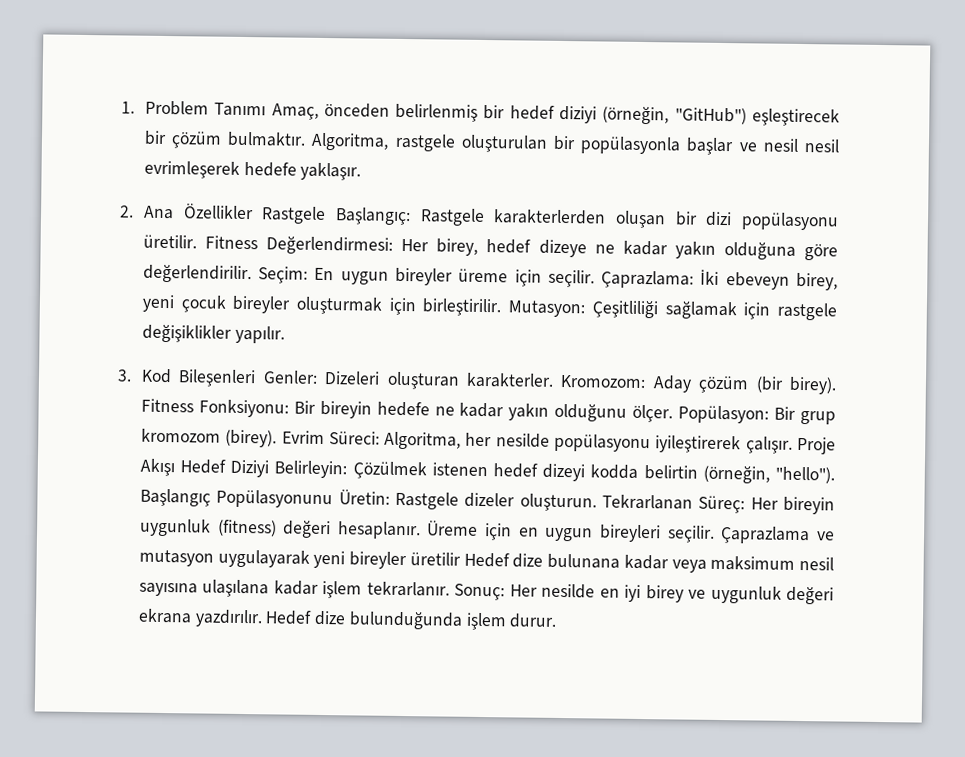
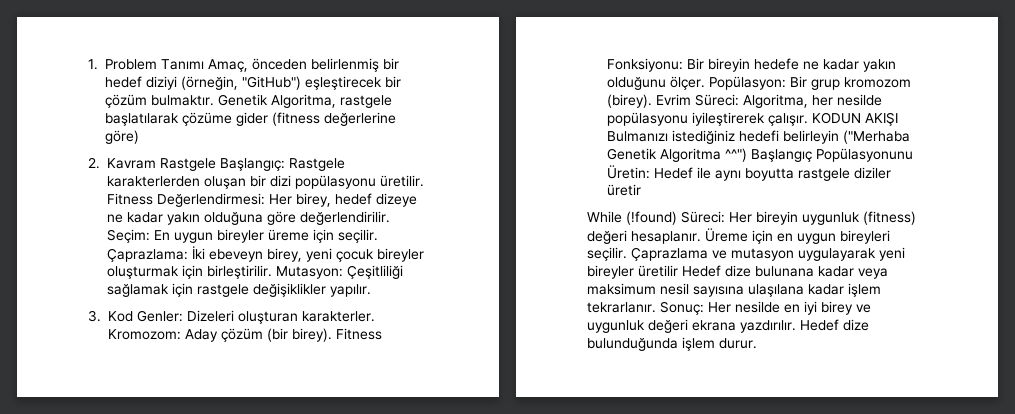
(307, 139) none -> [218,94,268,106] Genetik
[460,134,840,156] [143,160,362,181] oluşturulan bir popülasyonla başlar ve nesil nesil evrimleşerek hedefe yaklaşır. -> [105,112,396,126] [105,130,139,144] başlatılarak çözüme gider (fitness değerlerine göre)
[142,203,254,220] Ana Özellikler -> [107,158,156,169] Kavram
[178,369,257,388] Bileşenleri -> (133, 316) none
[797,436,837,455] [139,458,835,484] [139,488,746,514] Proje Akışı Hedef Diziyi Belirleyin: Çözülmek istenen hedef dizeyi kodda belirtin (örneğin, "hello"). Başlangıç Popülasyonunu Üretin: Rastgele dizeler oluşturun. Tekrarlanan Süreç: -> [812,112,898,126] [607,130,910,144] [607,148,913,162] [607,165,891,181] [607,184,641,196] [587,211,725,225] KODUN AKIŞI Bulmanızı istediğiniz hedefi belirleyin ("Merhaba Genetik Algoritma ^^") Başlangıç Popülasyonunu Üretin: Hedef ile aynı boyutta rastgele diziler üretir // While (!found) Süreci:

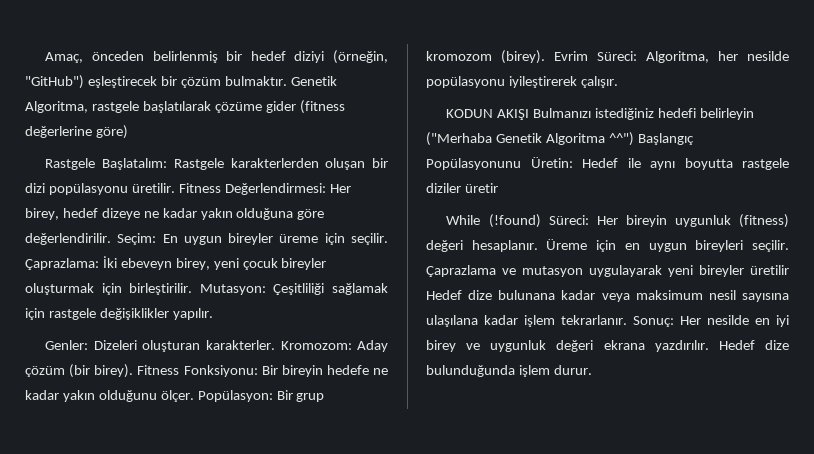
[88,59,204,70] 1. Problem Tanımı -> (45, 57) none
[88,157,285,171] 2. Kavram Rastgele Başlangıç: -> [45,158,168,170] Rastgele Başlatalım:
[88,310,133,322] 3. Kod -> (213, 314) none
(808, 119) none -> (618, 82) //

